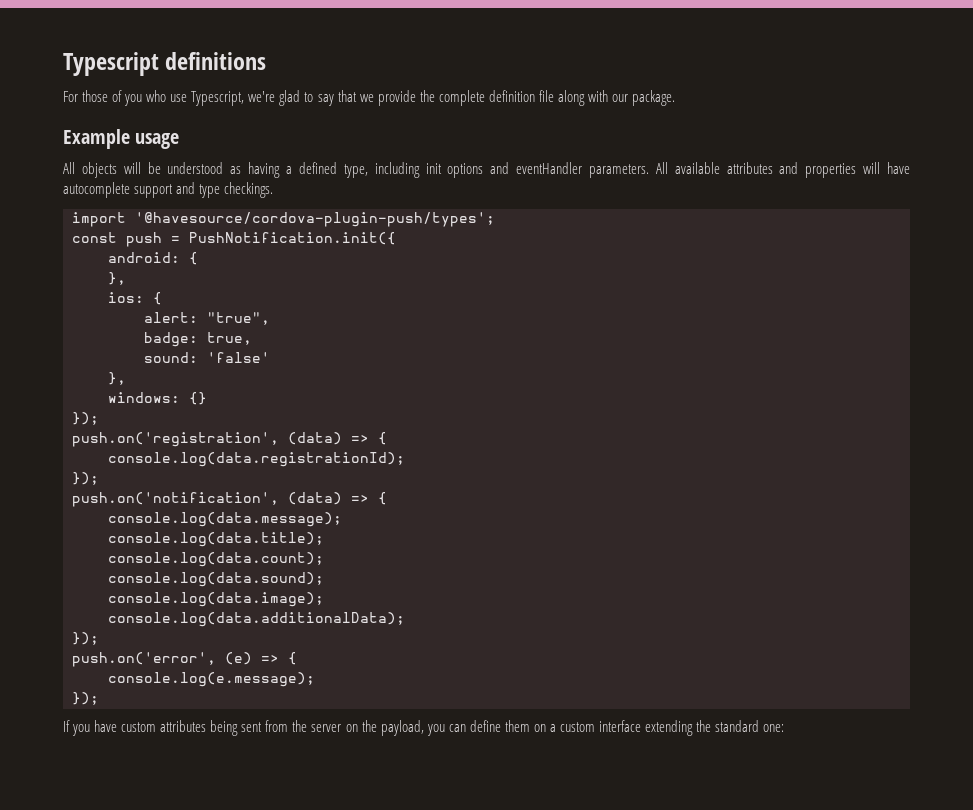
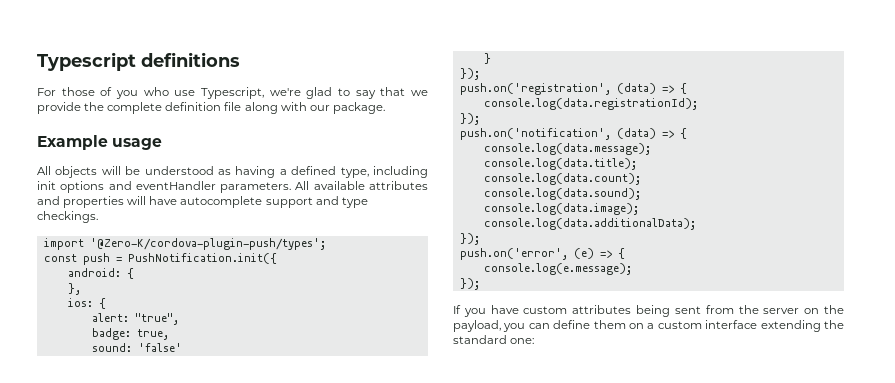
[135,212,495,227] '@havesource/cordova-plugin-push/types'; -> [89,238,326,250] '@Zero-K/cordova-plugin-push/types';
[108,372,126,385] [108,392,207,405] }, // windows: {} -> [483,53,491,64] }

